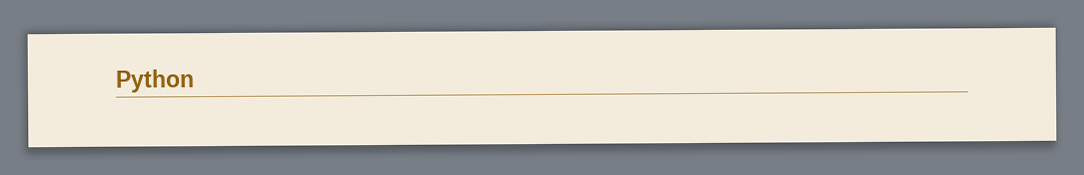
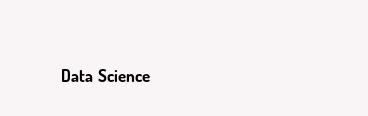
[115,69,195,93] Python -> [61,69,150,82] Data Science

